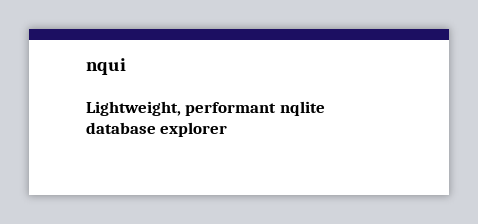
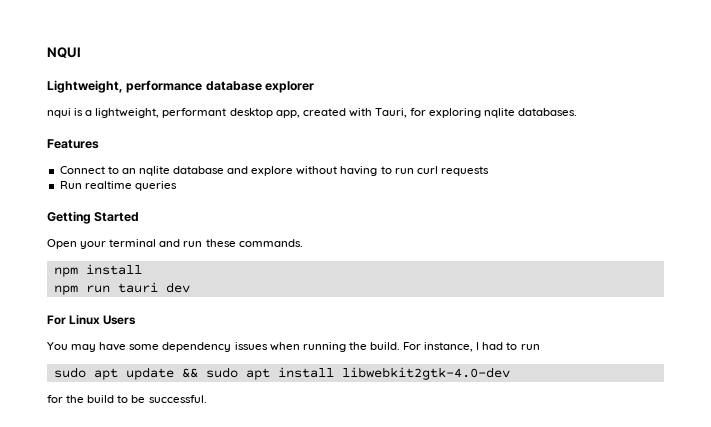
[86,58,126,75] nqui -> [47,47,81,58] NQUI
[185,101,325,116] [86,122,228,137] performant nqlite database explorer -> [126,80,315,93] [47,108,578,118] [47,139,99,149] [59,166,489,176] [59,181,177,191] [47,211,140,224] [47,239,303,249] [53,264,142,277] [53,282,190,295] [47,315,137,325] [47,342,540,352] [53,367,510,380] [47,395,207,403] performance database explorer // nqui is a lightweight, performant desktop app, created with Tauri, for exploring nqlite databases. // Features // Connect to an nqlite database and explore without having to run curl requests // Run realtime queries // Getting Started // Open your terminal and run these commands. // npm install // npm run tauri dev // For Linux Users // You may have some dependency issues when running the build. For instance, I had to run // sudo apt update && sudo apt install libwebkit2gtk-4.0-dev // for the build to be successful.

